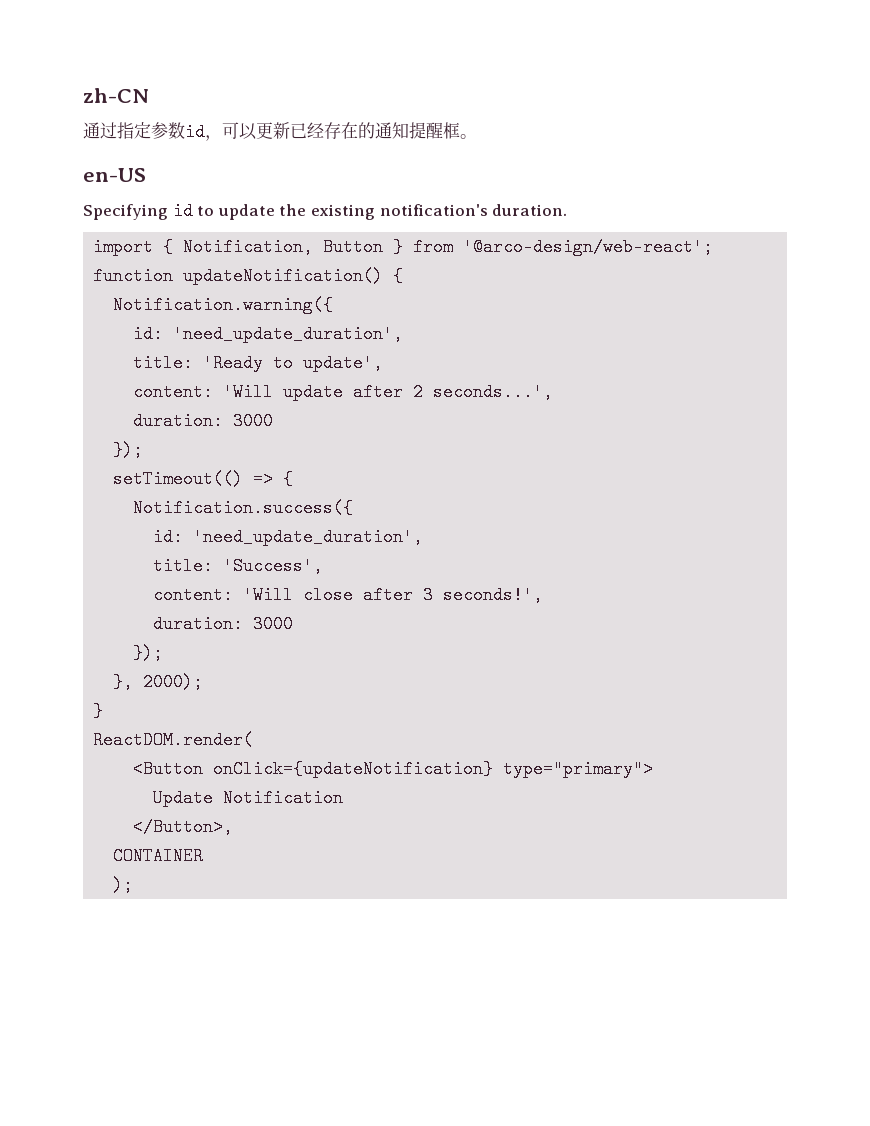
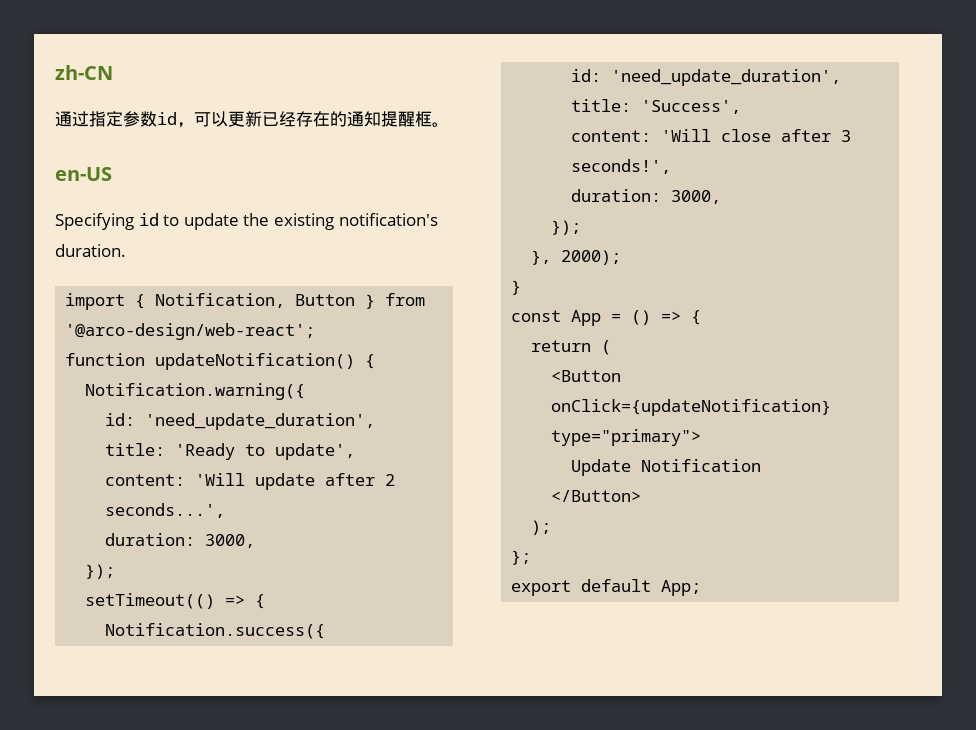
[233,412,274,430] 3000 -> [205,534,256,548] 3000,
[253,615,294,633] 3000 -> [671,190,722,204] 3000,
[93,731,254,749] ReactDOM.render( -> [511,310,702,326] [531,340,612,355] const App = () => { // return (
[133,818,234,836] [113,847,204,865] </Button>, // CONTAINER -> [551,490,642,502] </Button>
(134, 885) none -> [511,550,532,565] [511,579,702,596] // }; // export default App;

